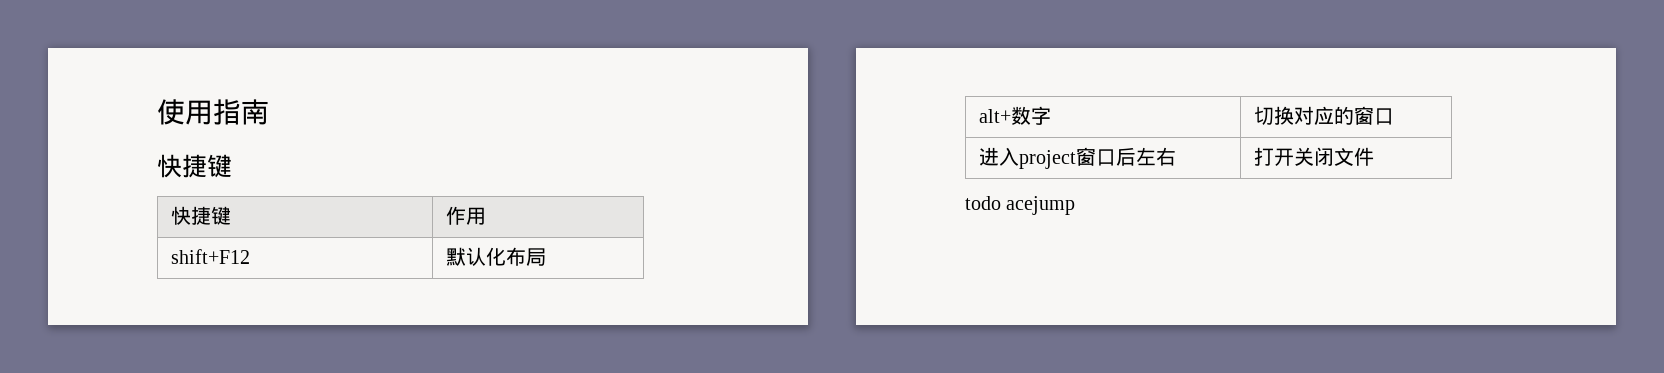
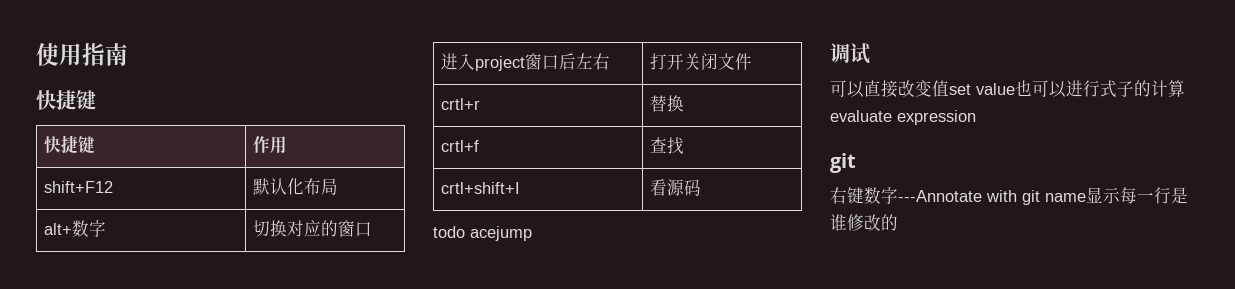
[965,196,1076,215] // todo acejump -> [440,98,480,110] [649,95,684,112] [440,140,479,152] [649,137,684,155] [440,182,520,194] [649,179,701,196] [433,226,532,241] [830,43,870,64] [830,80,1185,98] [830,110,976,125] [830,153,856,173] [830,187,1188,205] [830,214,898,231] // crtl+r | 替换 // crtl+f | 查找 // crtl+shift+I | 看源码 // todo acejump // 调试 // 可以直接改变值set value也可以进行式子的计算evaluate expression // git // 右键数字---Annotate with git name显示每一行是谁修改的

